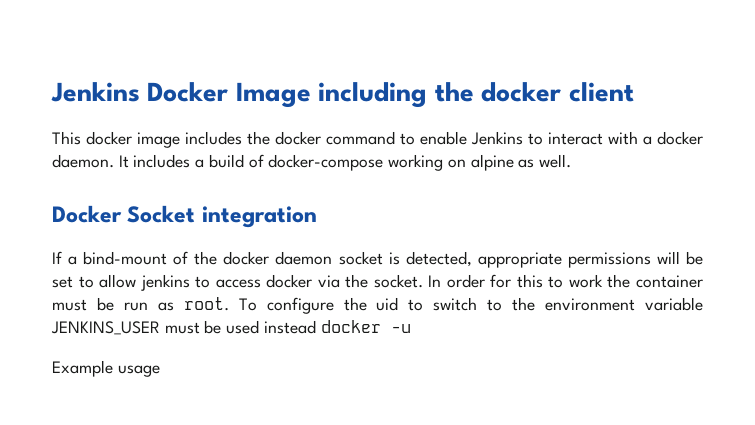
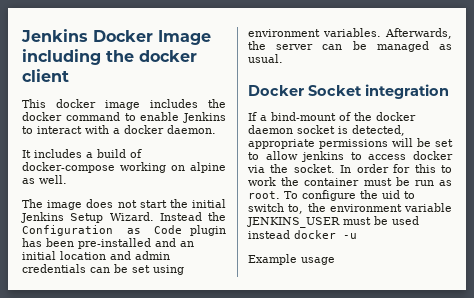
(114, 161) none -> (216, 129) //
(571, 161) none -> [22,199,226,210] [21,212,226,223] [22,225,226,236] [22,238,194,249] [22,251,170,260] [22,264,184,275] [248,28,452,39] [248,41,452,52] [248,54,283,63] // The image does not start the initial Jenkins Setup Wizard. Instead the Configuration as Code plugin has been pre-installed and an initial location and admin credentials can be set using environment variables. Afterwards, the server can be managed as usual.
[487,299,503,311] to -> [288,204,304,214] to,

